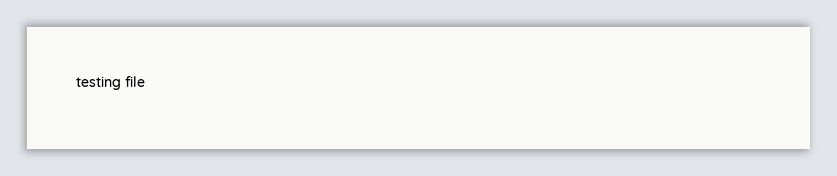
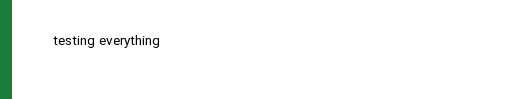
[125,76,145,87] file -> [99,35,160,48] everything

